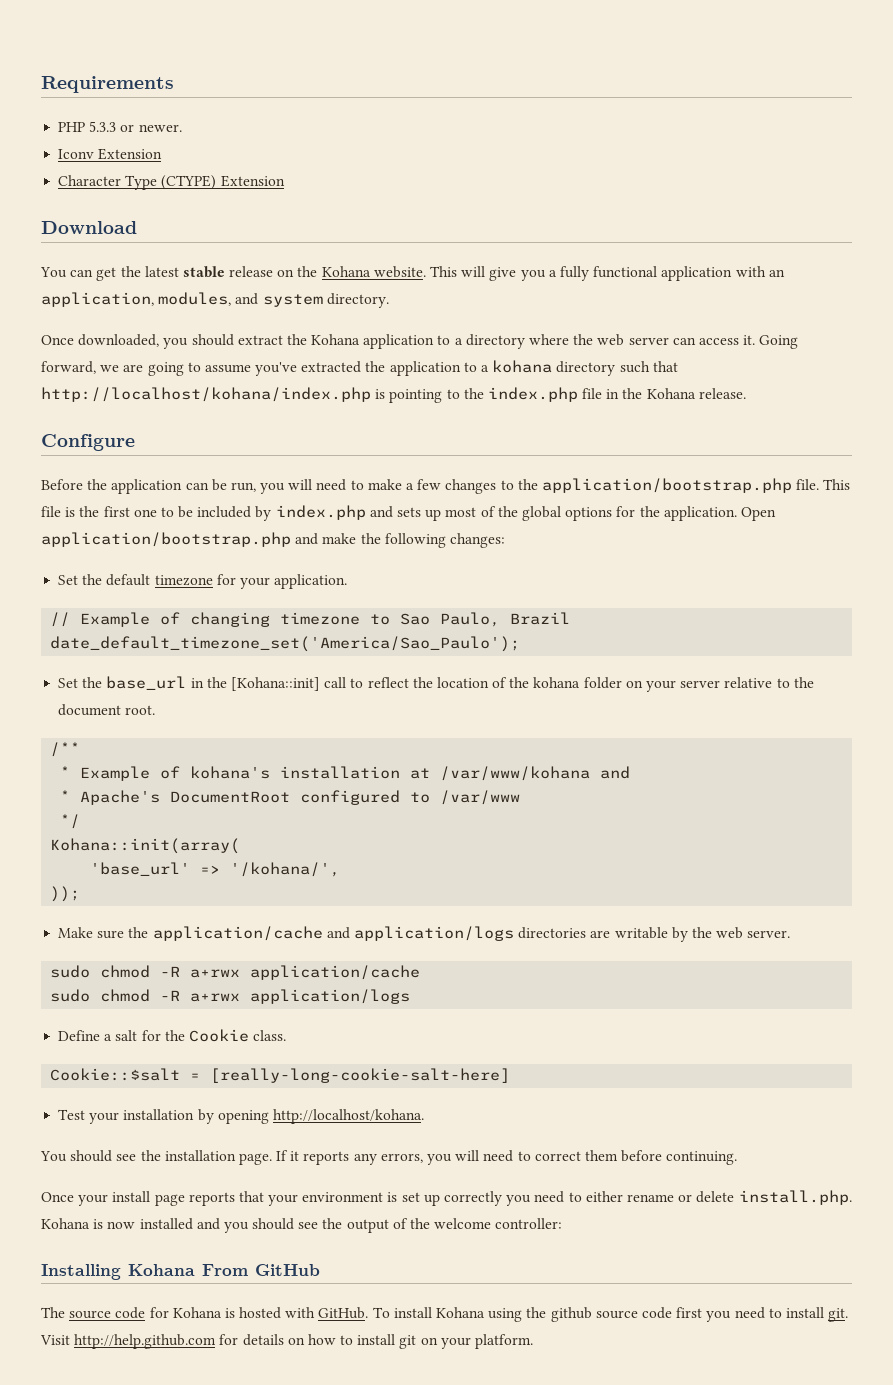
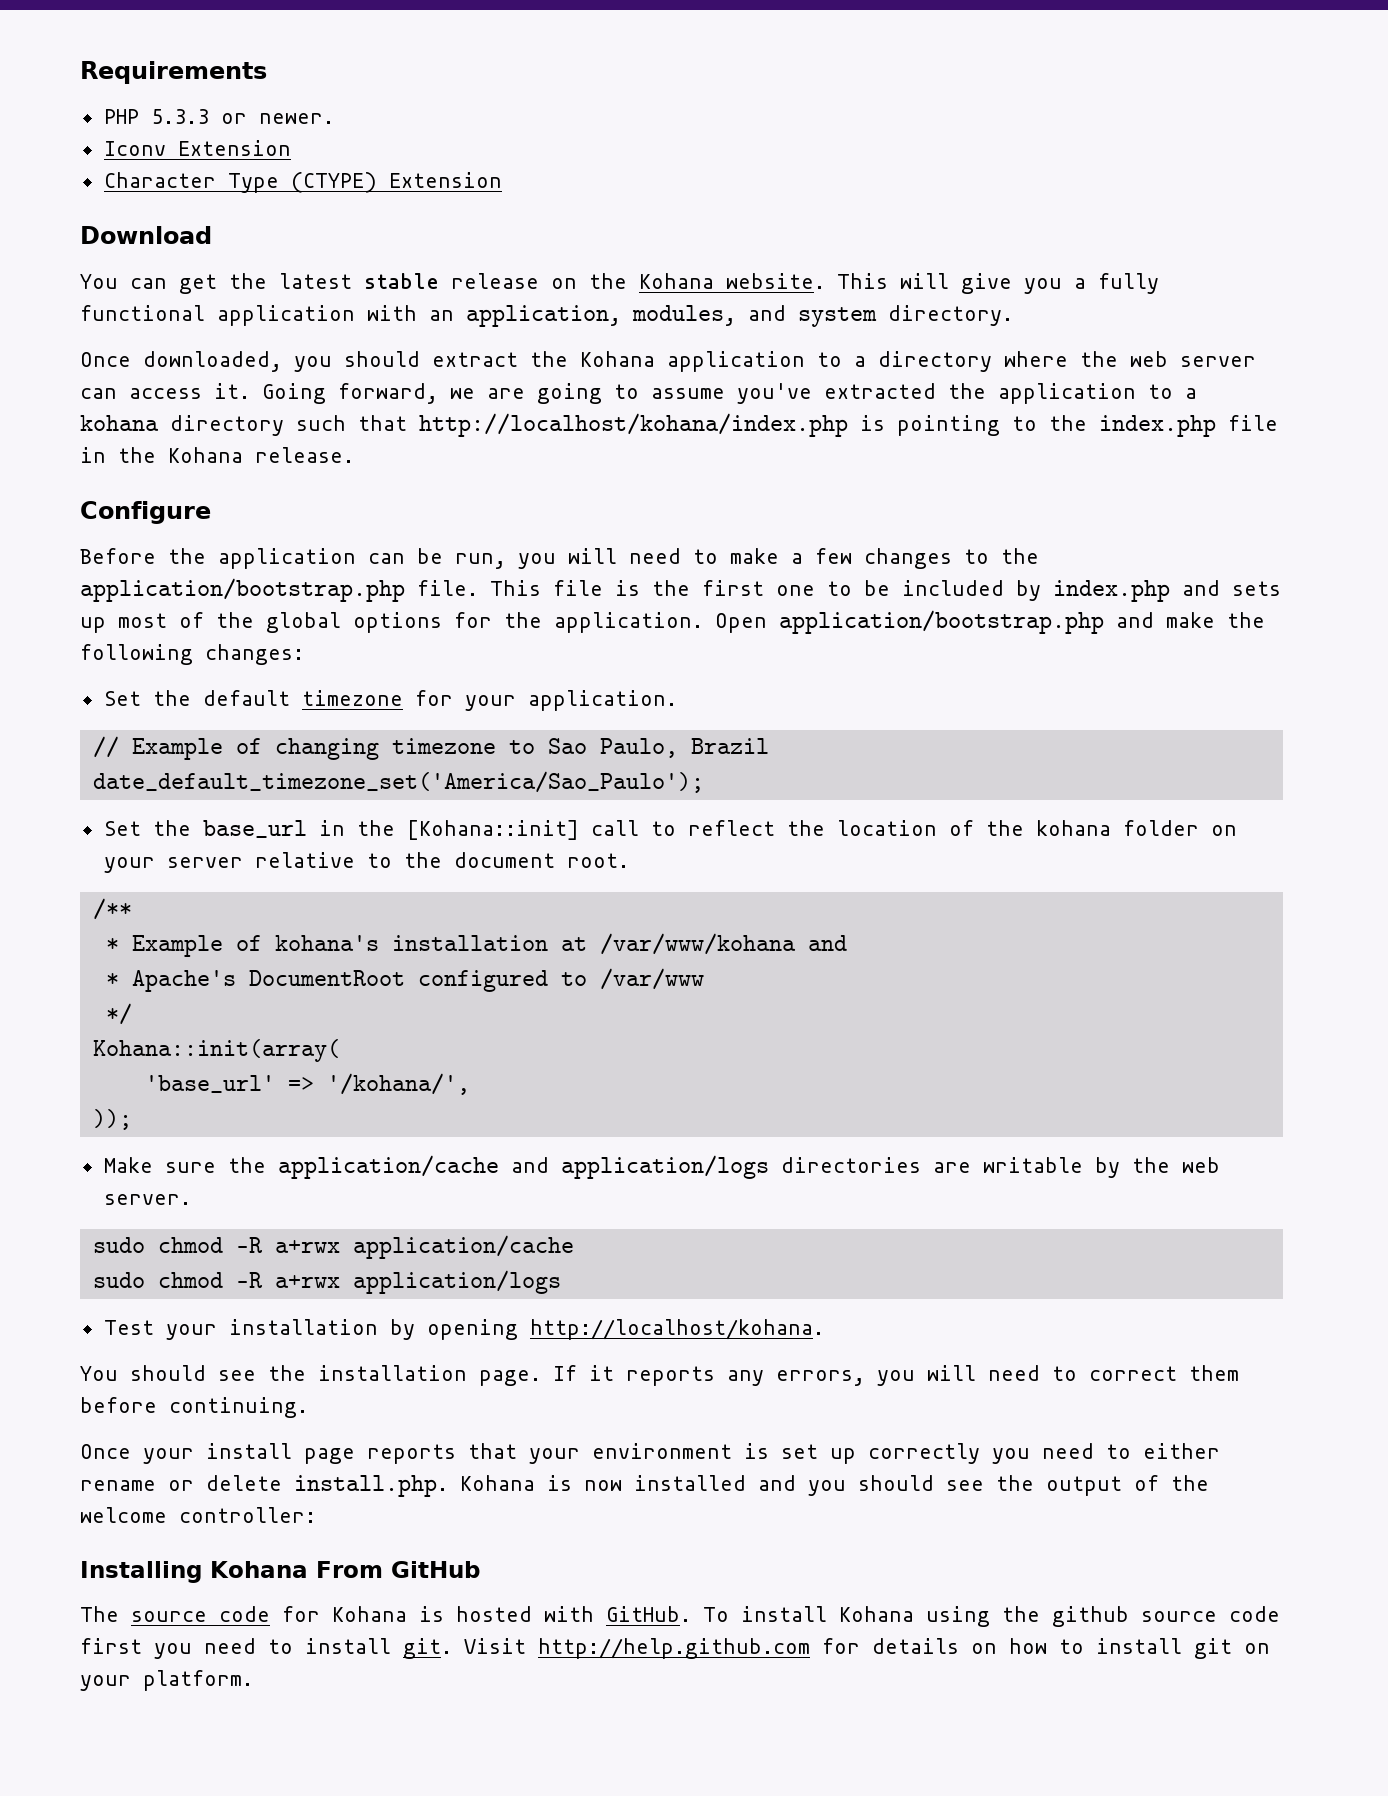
[58,1029,287,1042] [50,1068,511,1083] // Define a salt for the Cookie class. // Cookie::$salt = [really-long-cookie-salt-here] -> (561, 1282) none

